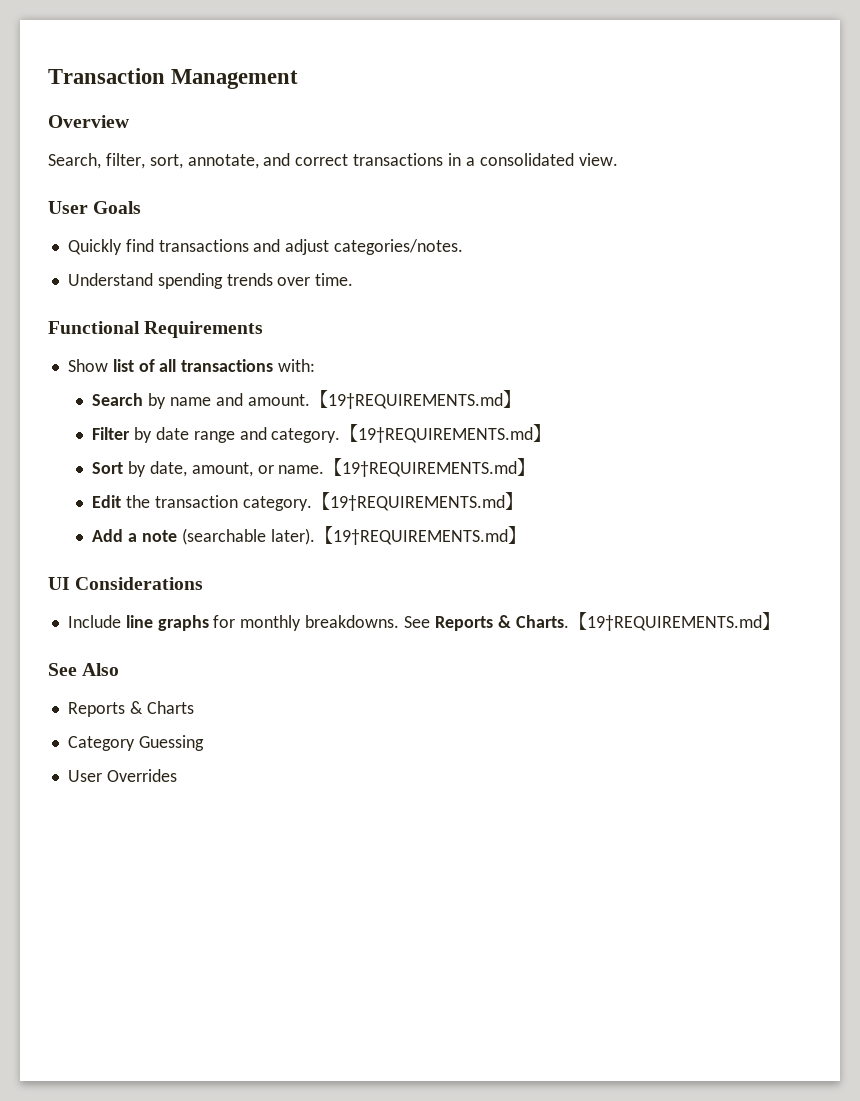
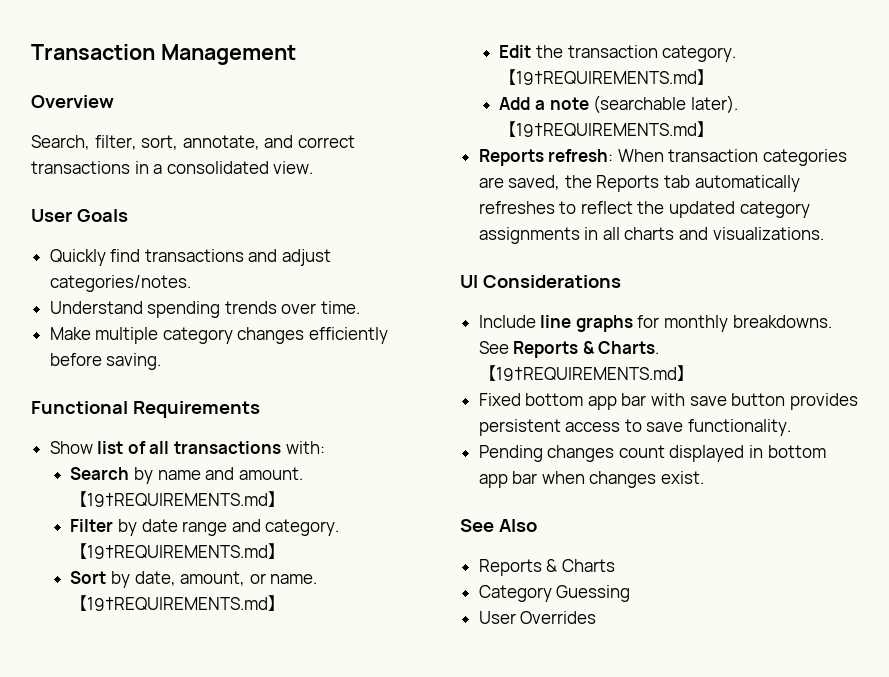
(354, 279) none -> [49,327,389,344] [49,353,162,370] // Make multiple category changes efficiently before saving.
(526, 535) none -> [478,149,848,166] [478,175,800,192] [478,201,810,218] [478,227,824,244] // Reports refresh: When transaction categories are saved, the Reports tab automatically refreshes to reflect the updated category assignments in all charts and visualizations.
(780, 621) none -> [478,393,858,410] [478,419,792,436] [478,445,826,462] [478,471,705,488] // Fixed bottom app bar with save button provides persistent access to save functionality. // Pending changes count displayed in bottom app bar when changes exist.

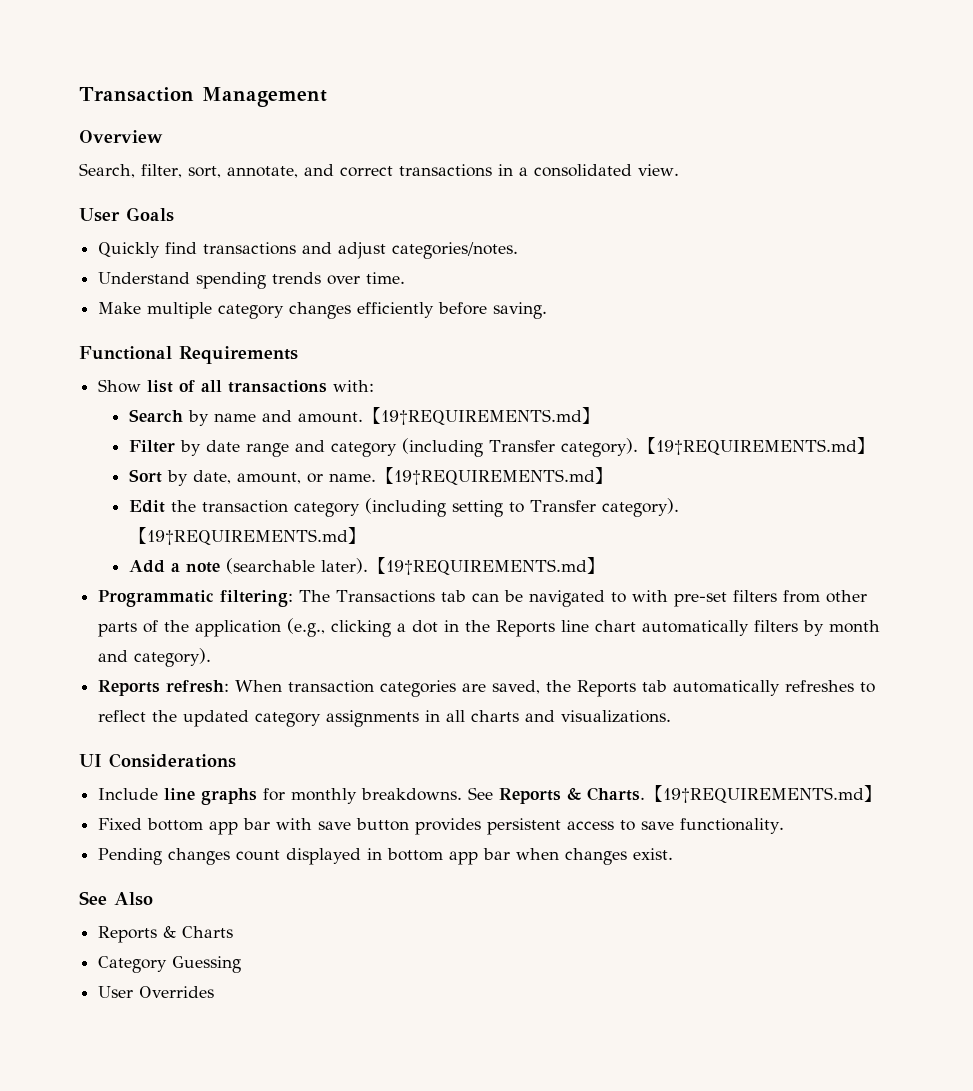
[265,519,340,536] category. -> [330,438,638,457] category (including Transfer category).
[662,45,737,62] category. -> [293,498,679,517] category (including setting to Transfer category).
(715, 129) none -> [98,590,868,607] [98,618,881,637] [98,648,212,667] // Programmatic filtering: The Transactions tab can be navigated to with pre-set filters from other parts of the application (e.g., clicking a dot in the Reports line chart automatically filters by month and category).

